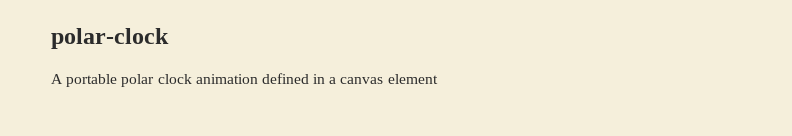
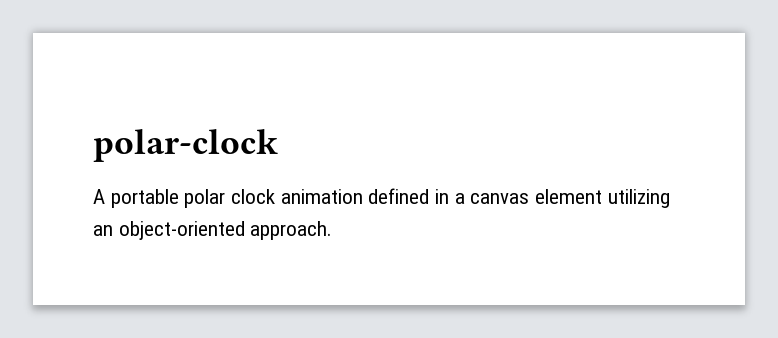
(438, 79) none -> [607,189,670,208] [93,221,333,240] utilizing an object-oriented approach.

